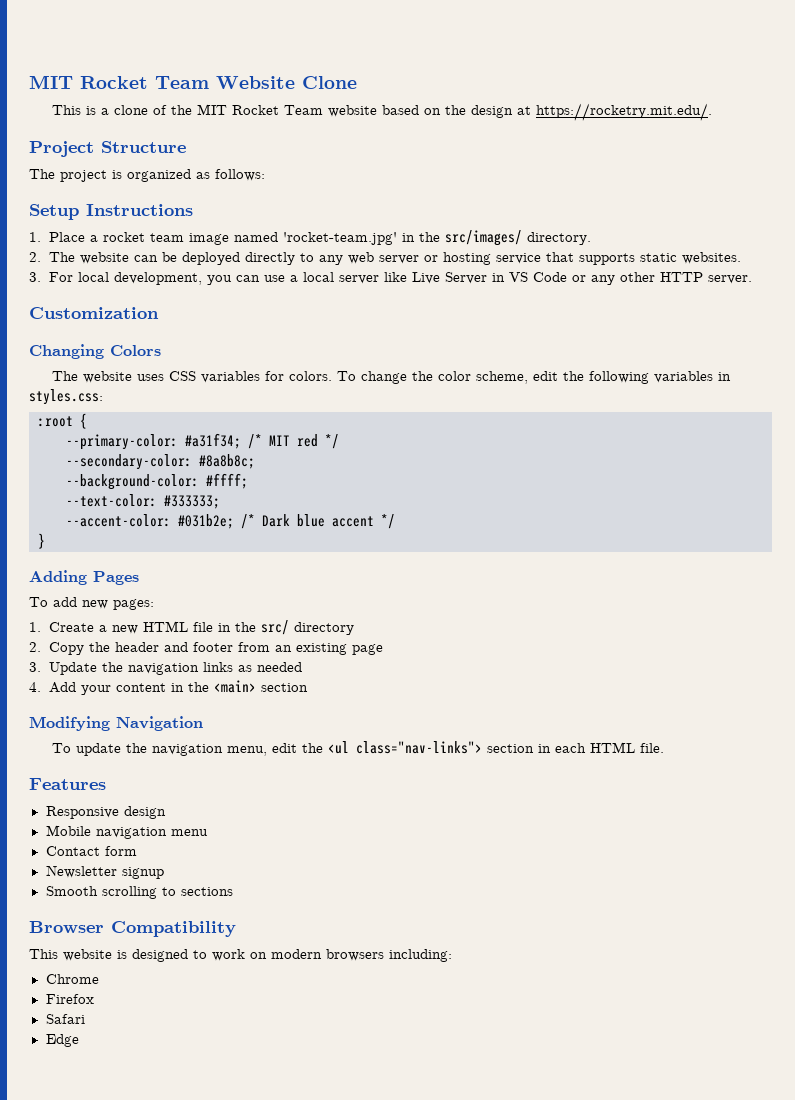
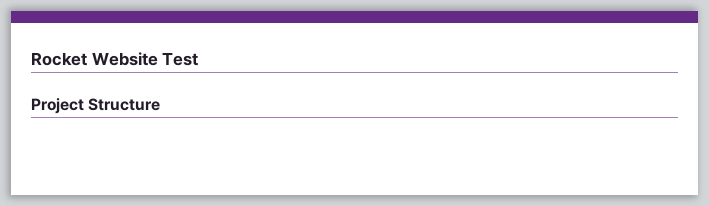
[29,75,357,89] [52,103,713,121] [29,141,186,157] [29,169,265,182] [29,204,193,220] [29,230,591,246] [29,252,741,265] [29,272,752,285] [29,307,159,319] [29,344,161,359] [52,371,732,384] [29,389,103,405] [38,413,87,429] [66,433,339,450] [66,454,255,470] [66,473,248,490] [66,494,220,509] [66,514,395,529] [38,533,45,549] [29,570,139,585] [29,597,154,610] [29,620,354,635] [29,642,383,655] [29,662,302,675] [29,680,308,695] [29,716,203,731] [52,741,665,756] [29,778,106,790] [45,806,166,819] [45,825,208,839] [45,846,137,856] [45,865,164,879] [45,886,233,899] [29,921,236,937] [29,949,452,962] [45,974,99,984] [45,994,94,1004] [45,1014,85,1024] [45,1034,79,1047] MIT Rocket Team Website Clone // This is a clone of the MIT Rocket Team website based on the design at https://rocketry.mit.edu/. // Project Structure // The project is organized as follows: // Setup Instructions // 1. Place a rocket team image named 'rocket-team.jpg' in the src/images/ directory. // 2. The website can be deployed directly to any web server or hosting service that supports static websites. // 3. For local development, you can use a local server like Live Server in VS Code or any other HTTP server. // Customization // Changing Colors // The website uses CSS variables for colors. To change the color scheme, edit the following variables in styles.css: // :root { // --primary-color: #a31f34; /* MIT red */ // --secondary-color: #8a8b8c; // --background-color: #ffff; // --text-color: #333333; // --accent-color: #031b2e; /* Dark blue accent */ // } // Adding Pages // To add new pages: // 1. Create a new HTML file in the src/ directory // 2. Copy the header and footer from an existing page // 3. Update the navigation links as needed // 4. Add your content in the <main> section // Modifying Navigation // To update the navigation menu, edit the <ul class="nav-links"> section in each HTML file. // Features // Responsive design // Mobile navigation menu // Contact form // Newsletter signup // Smooth scrolling to sections // Browser Compatibility // This website is designed to work on modern browsers including: // Chrome // Firefox // Safari // Edge -> [31,52,199,66] [31,98,161,114] Rocket Website Test // Project Structure

